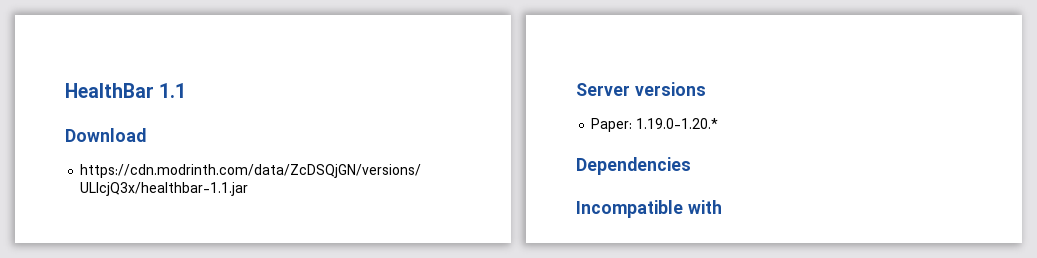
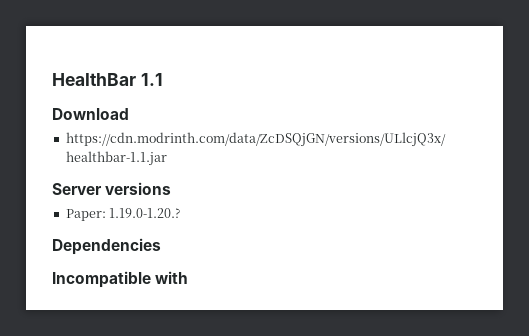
[636,118,719,129] 1.19.0-1.20.* -> [109,208,181,218] 1.19.0-1.20.?

